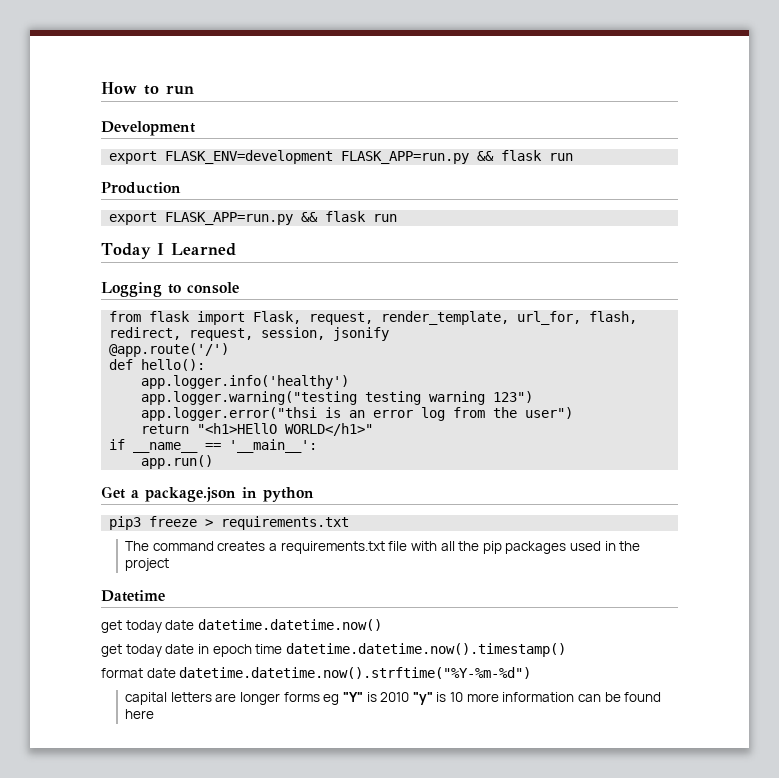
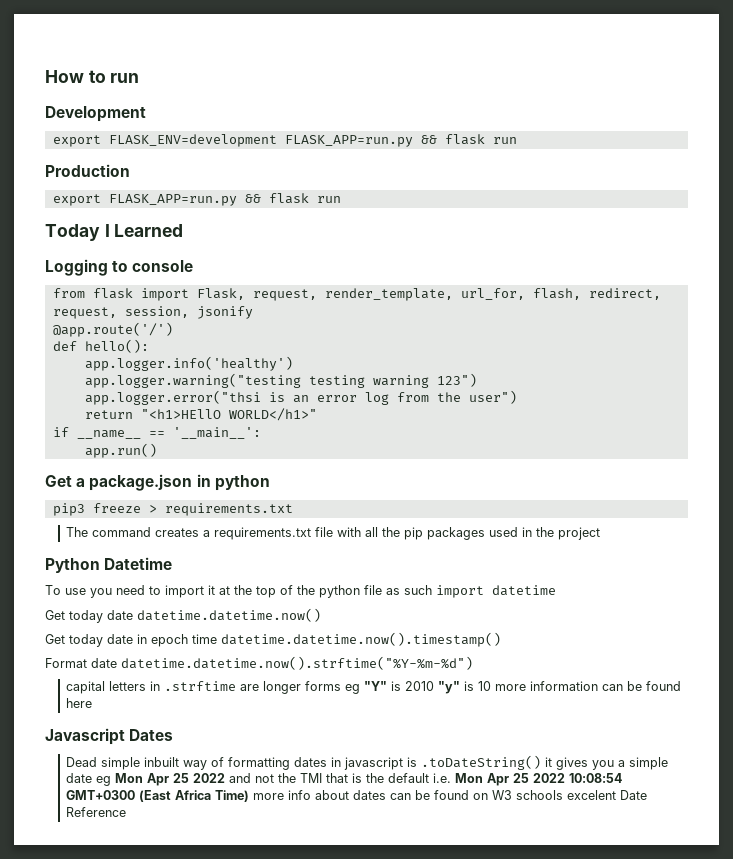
(169, 564) none -> [45,558,100,573] Python
[101,620,122,633] get -> [45,585,556,598] [45,610,65,620] To use you need to import it at the top of the python file as such import datetime // Get
[101,644,122,657] get -> [45,634,65,644] Get
[101,668,143,678] format -> [45,658,87,668] Format
(212, 697) none -> [150,681,237,691] in .strftime
(154, 714) none -> [45,728,174,745] [66,755,669,770] [66,773,623,786] [66,790,648,802] [66,807,127,817] // Javascript Dates // Dead simple inbuilt way of formatting dates in javascript is .toDateString() it gives you a simple date eg Mon Apr 25 2022 and not the TMI that is the default i.e. Mon Apr 25 2022 10:08:54 GMT+0300 (East Africa Time) more info about dates can be found on W3 schools excelent Date Reference

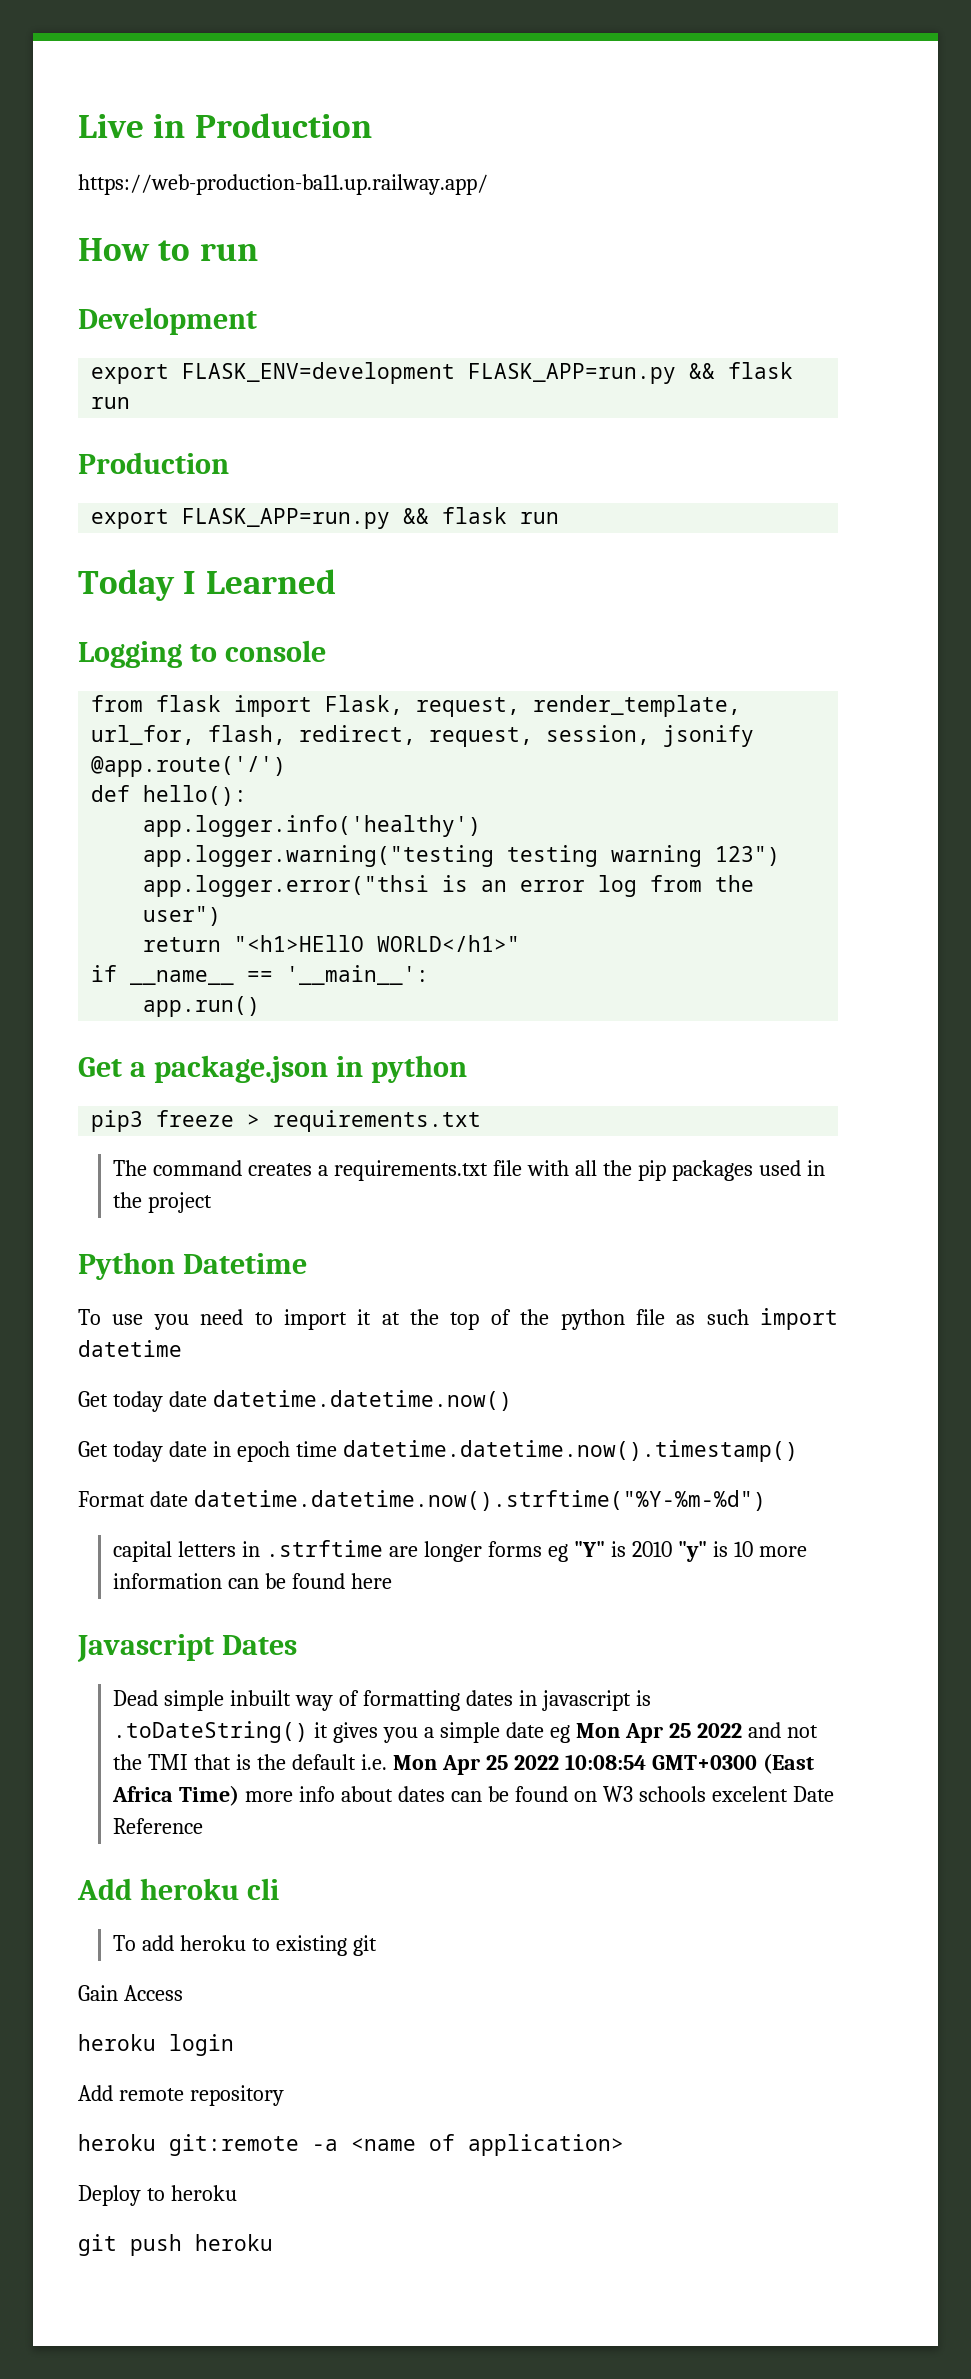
(45, 76) none -> [78,113,372,138] [78,174,488,195] Live in Production // https://web-production-ba11.up.railway.app/ //
(127, 812) none -> [77,1878,279,1900] [113,1935,378,1956] [78,1985,183,2001] [78,2034,234,2056] [78,2085,284,2106] [78,2134,624,2156] [78,2185,237,2206] [78,2234,273,2256] // Add heroku cli // To add heroku to existing git // Gain Access // heroku login // Add remote repository // heroku git:remote -a <name of application> // Deploy to heroku // git push heroku

